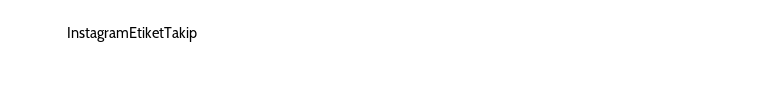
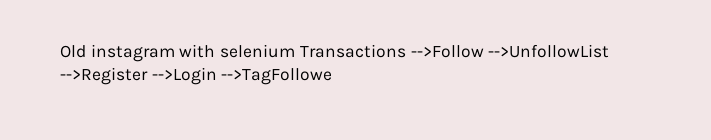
[67,27,197,42] InstagramEtiketTakip -> [60,44,610,62] [60,67,333,85] Old instagram with selenium Transactions -->Follow -->UnfollowList -->Register -->Login -->TagFollowe

